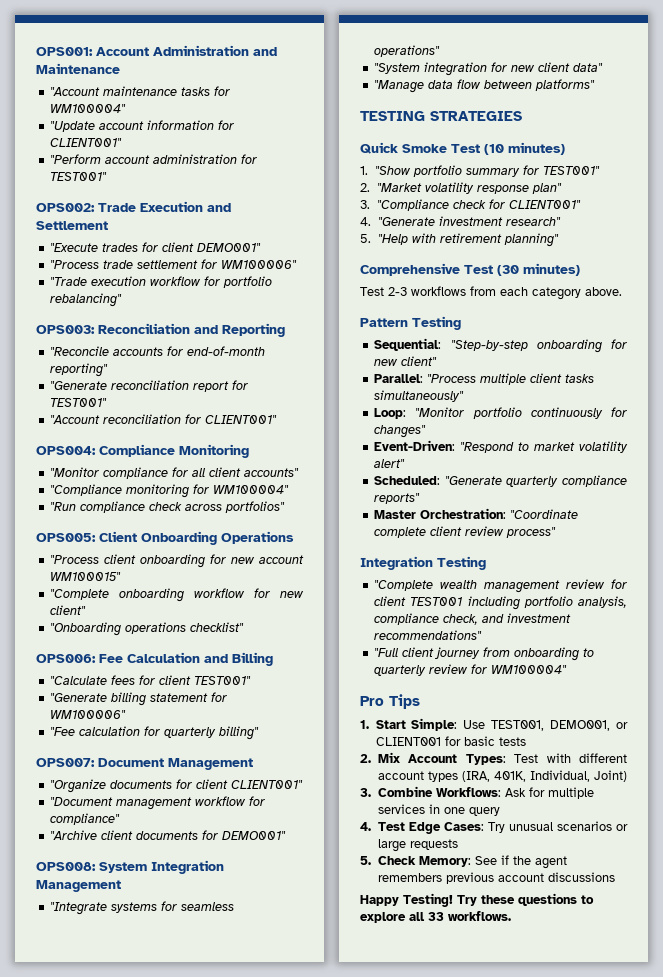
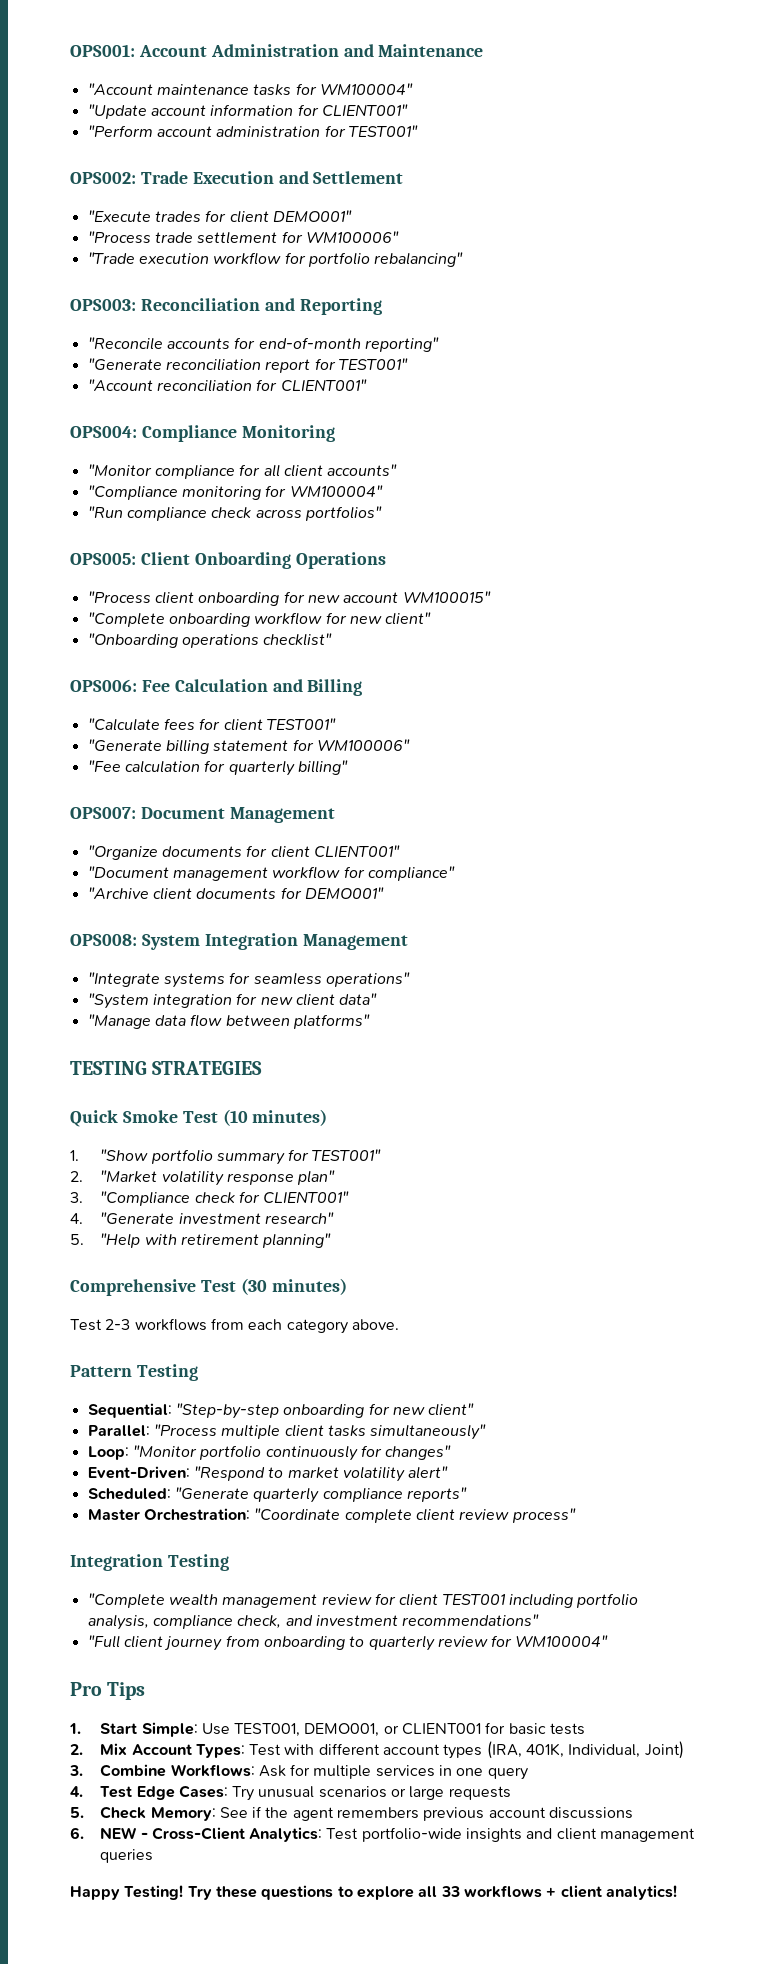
(615, 877) none -> [70,1827,696,1842] [100,1849,154,1863] // 6. NEW - Cross-Client Analytics: Test portfolio-wide insights and client management queries
[448,911,511,921] workflows. -> [463,1885,677,1900] workflows + client analytics!

